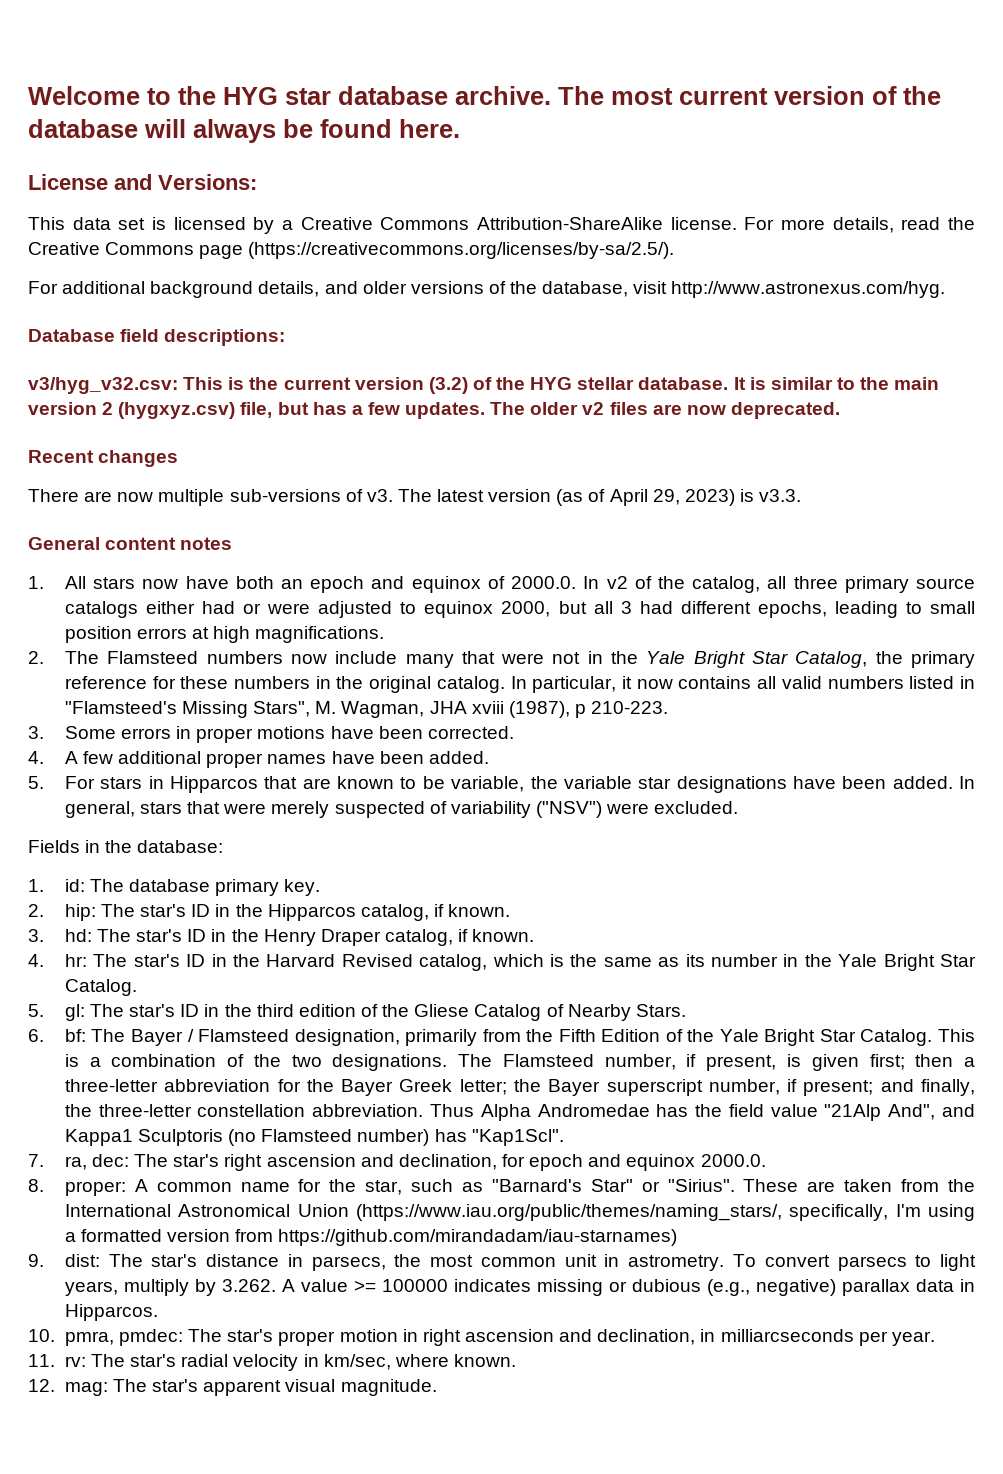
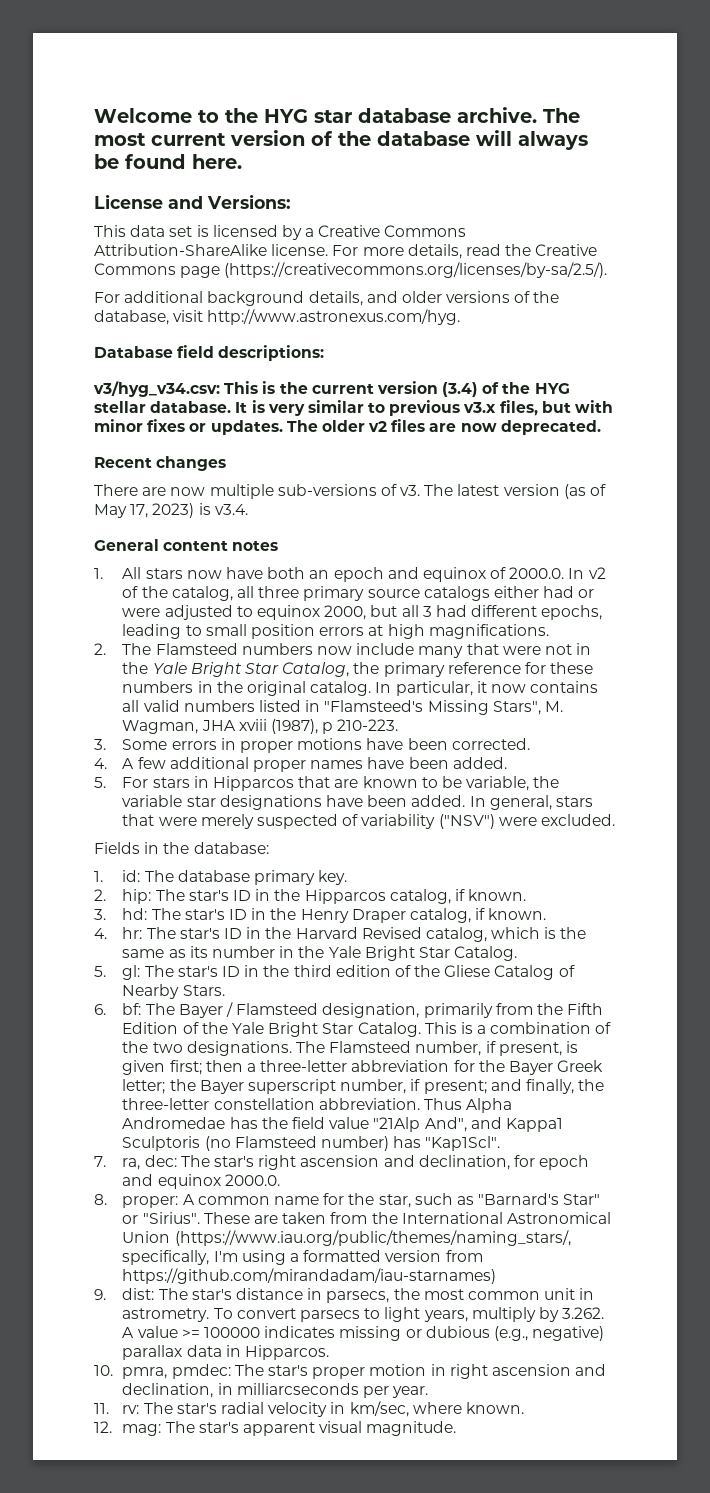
[28,377,178,394] v3/hyg_v32.csv: -> [93,381,220,397] v3/hyg_v34.csv:
[428,377,468,394] (3.2) -> [442,382,479,397] (3.4)
(766, 383) none -> [267,404,305,416] very
[860,377,940,390] [28,402,400,419] the main version 2 (hygxyz.csv) file, but has a few -> [389,400,614,416] [94,419,207,432] previous v3.x files, but with minor fixes or
[609,489,680,506] April 29, -> [94,504,149,518] May 17,
[759,489,802,502] v3.3. -> [214,504,248,515] v3.4.

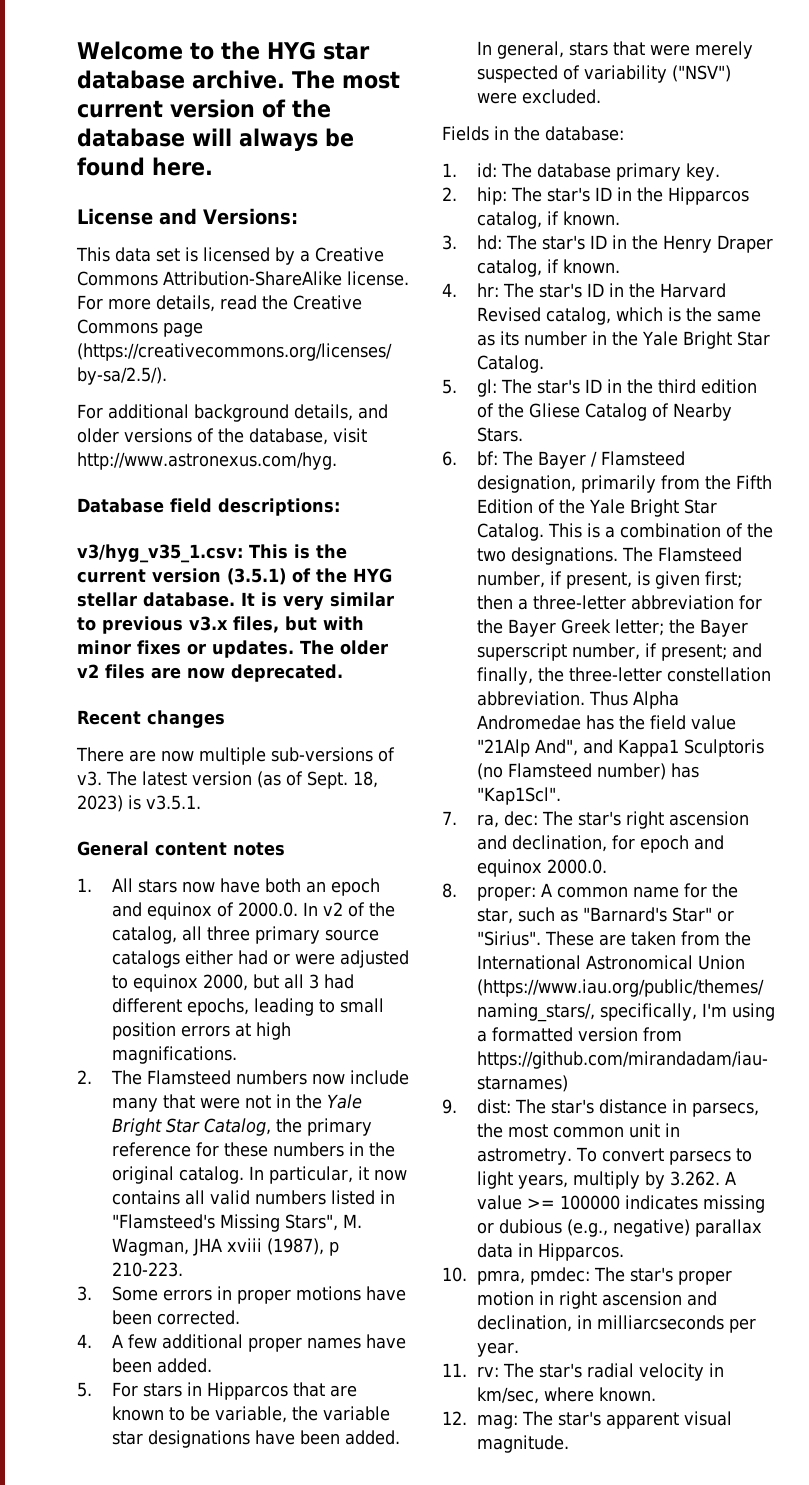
[93,381,220,397] v3/hyg_v34.csv: -> [77,544,243,563] v3/hyg_v35_1.csv:
[442,382,479,397] (3.4) -> [227,568,286,585] (3.5.1)
[94,504,149,518] May 17, -> [307,771,378,789] Sept. 18,
[214,504,248,515] v3.4. -> [146,795,201,810] v3.5.1.

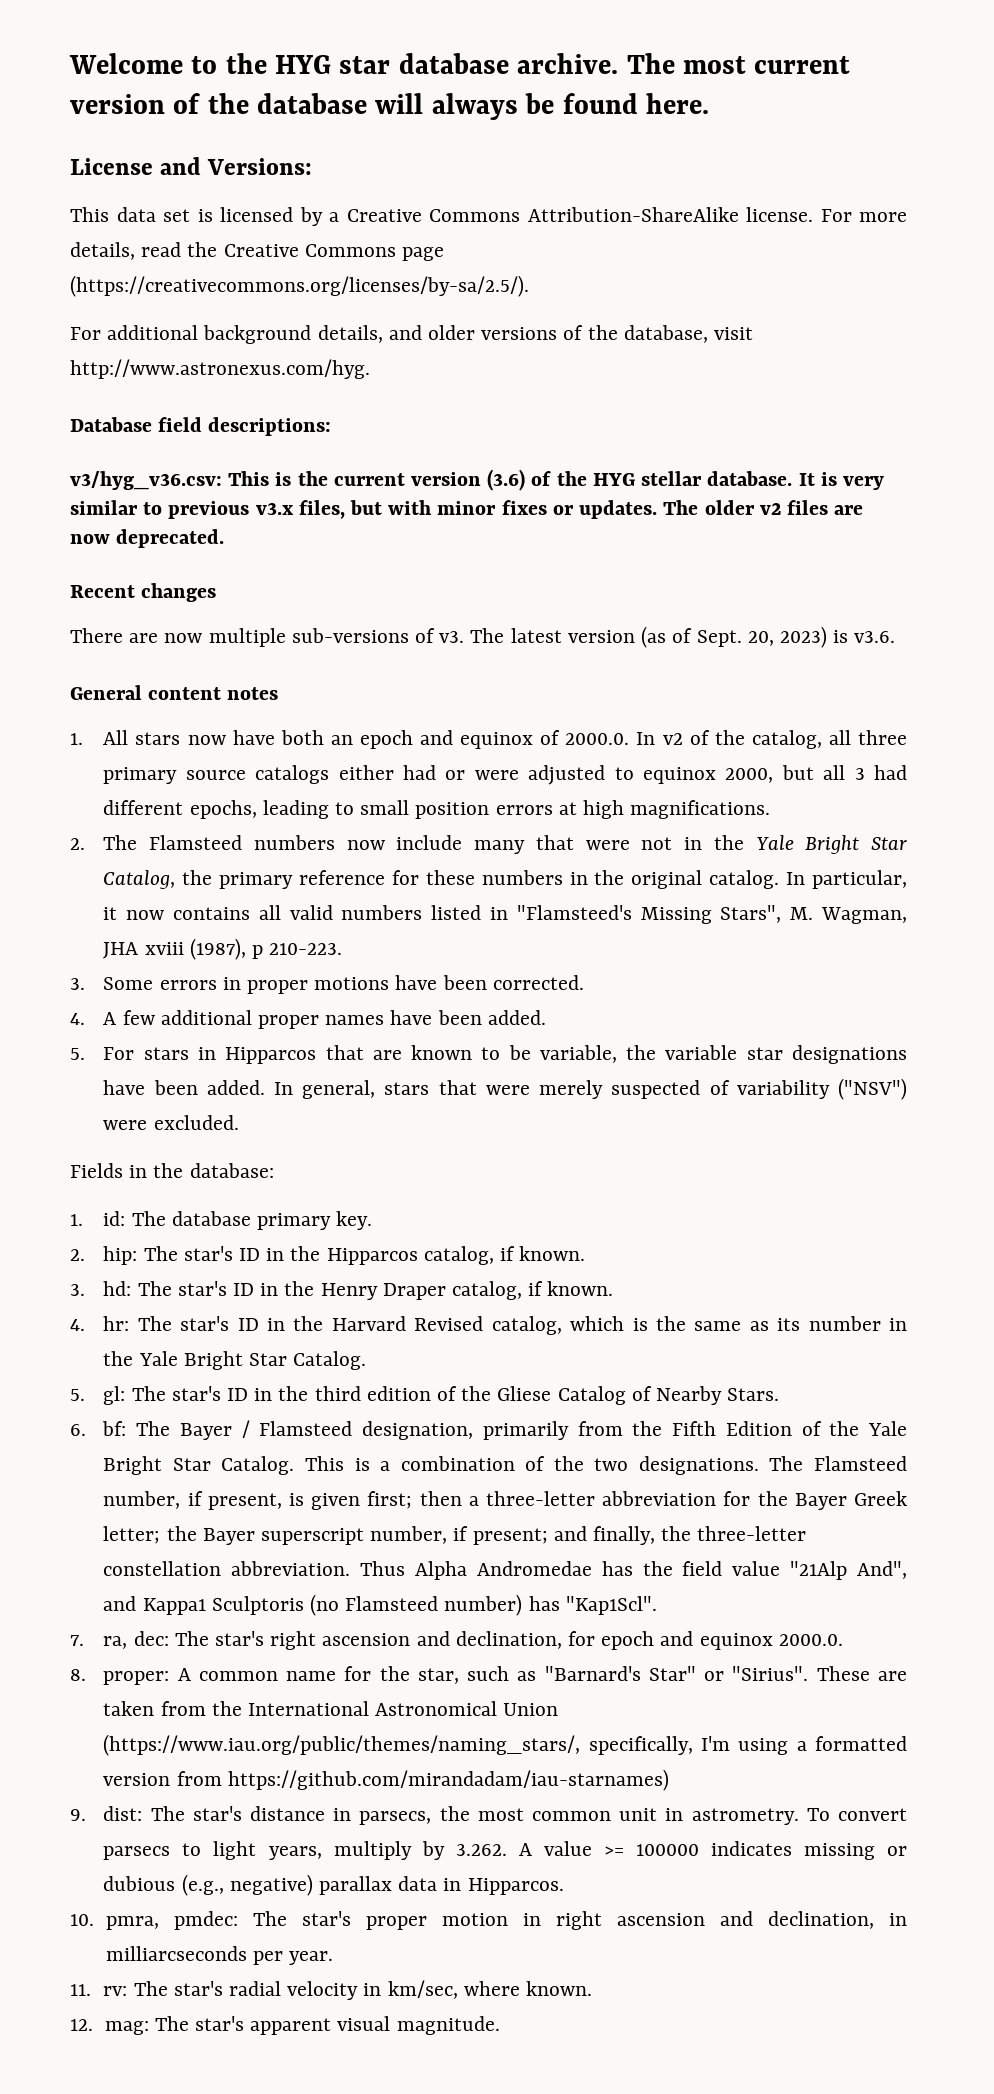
[77,544,243,563] v3/hyg_v35_1.csv: -> [70,471,222,490] v3/hyg_v36.csv:
[227,568,286,585] (3.5.1) -> [487,469,526,491] (3.6)
[353,771,378,788] 18, -> [747,631,774,646] 20,
[146,795,201,810] v3.5.1. -> [854,631,896,643] v3.6.

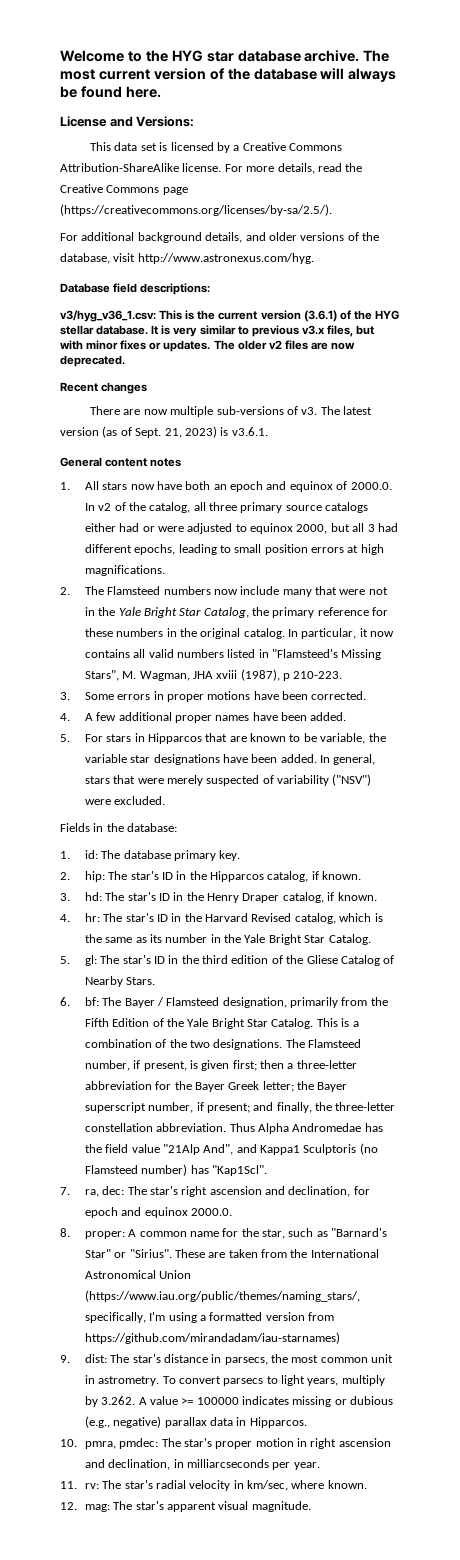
[70,471,222,490] v3/hyg_v36.csv: -> [60,310,156,322] v3/hyg_v36_1.csv:
[487,469,526,491] (3.6) -> [303,310,337,322] (3.6.1)
[747,631,774,646] 20, -> [164,428,182,438] 21,
[854,631,896,643] v3.6. -> [231,427,268,436] v3.6.1.

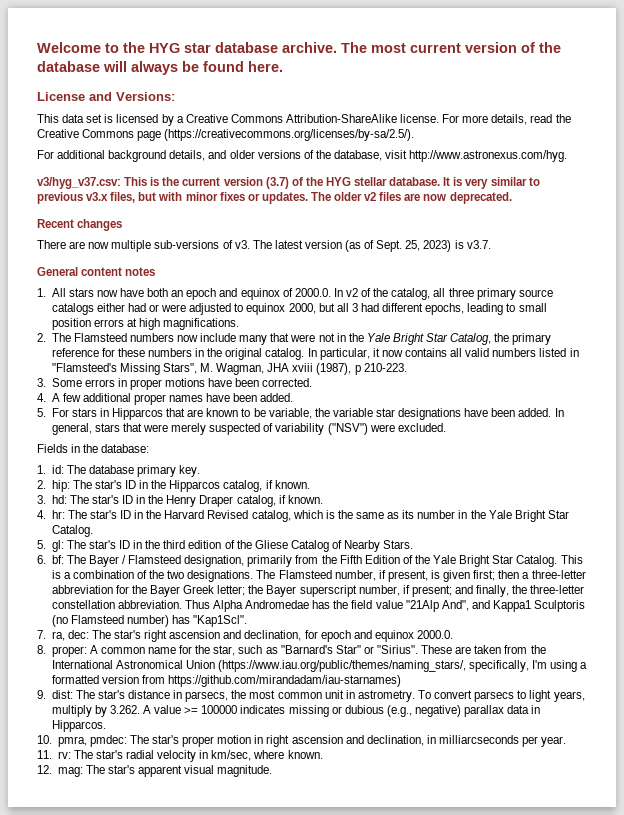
[60,283,211,295] [60,310,156,322] Database field descriptions: // v3/hyg_v36_1.csv: -> [37,177,121,189] v3/hyg_v37.csv:
[303,310,337,322] (3.6.1) -> [265,177,289,189] (3.7)
[164,428,182,438] 21, -> [405,240,421,251] 25,
[231,427,268,436] v3.6.1. -> [466,240,491,249] v3.7.

